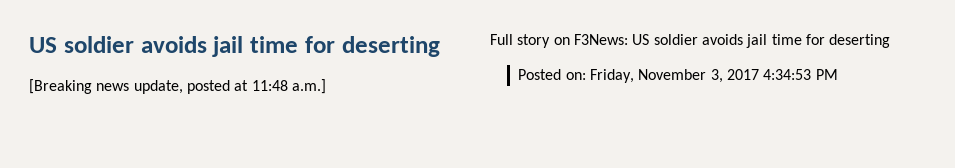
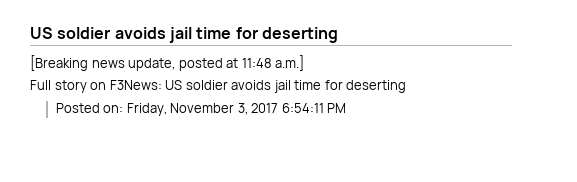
[763,69,812,80] 4:34:53 -> [281,103,324,113] 6:54:11

